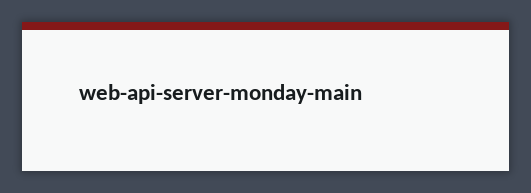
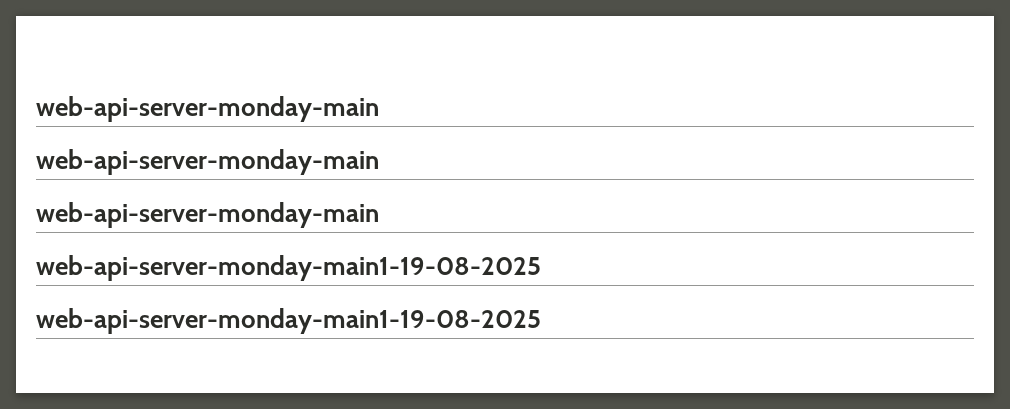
[79,84,362,104] web-api-server-monday-main -> [36,96,379,122] [36,149,379,175] [36,202,379,228] [36,255,541,281] [36,308,541,334] web-api-server-monday-main // web-api-server-monday-main // web-api-server-monday-main // web-api-server-monday-main1-19-08-2025 // web-api-server-monday-main1-19-08-2025

